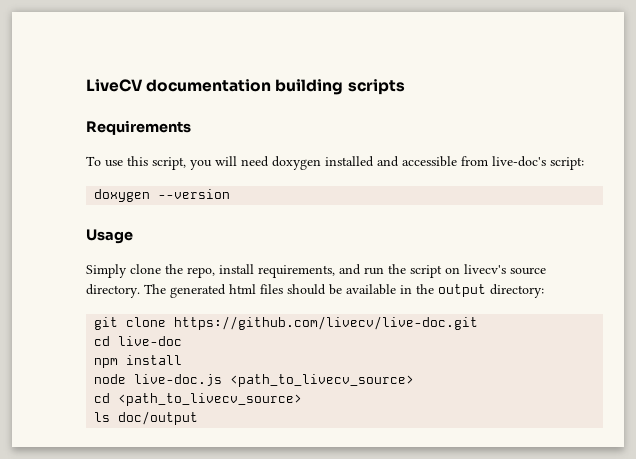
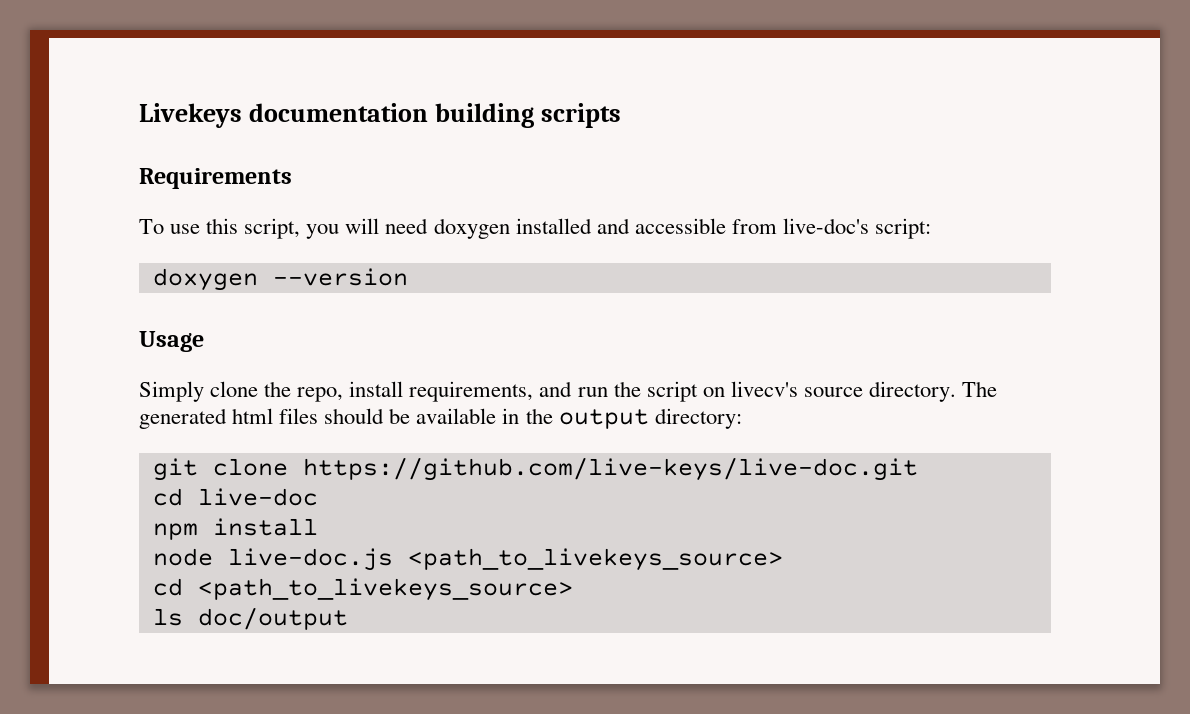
[86,79,143,92] LiveCV -> [139,103,242,128] Livekeys
[174,316,479,330] https://github.com/livecv/live-doc.git -> [302,457,918,481] https://github.com/live-keys/live-doc.git
[230,374,415,387] [94,393,303,406] <path_to_livecv_source> // cd <path_to_livecv_source> -> [407,548,783,571] [152,578,573,601] <path_to_livekeys_source> // cd <path_to_livekeys_source>

